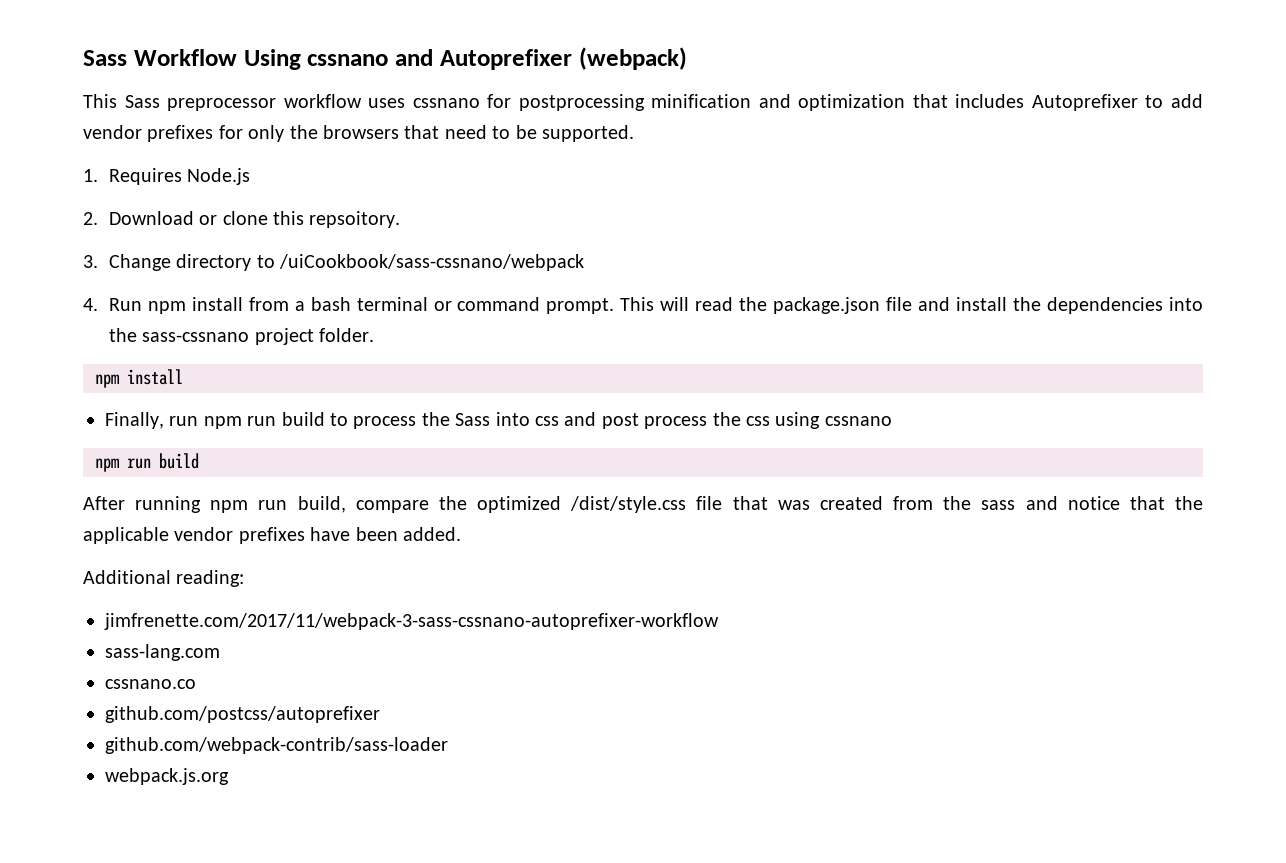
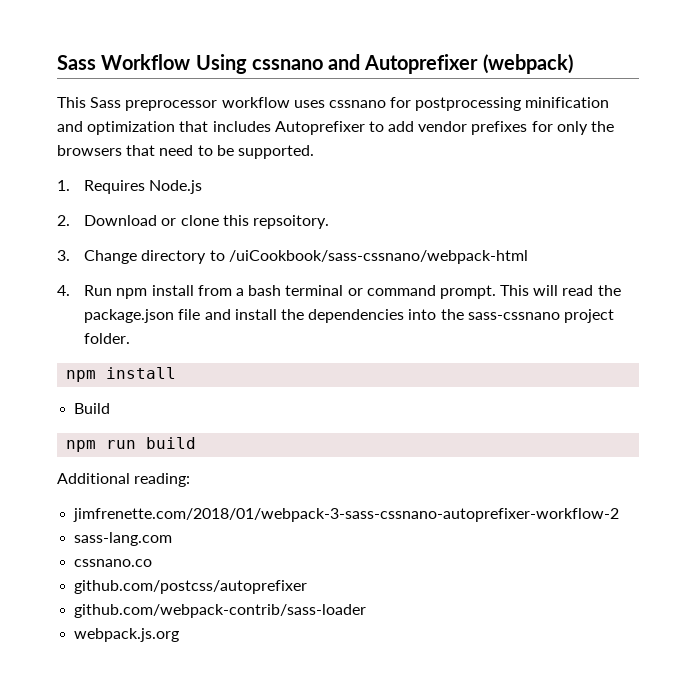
[278,254,584,271] /uiCookbook/sass-cssnano/webpack -> [228,250,528,264] /uiCookbook/sass-cssnano/webpack-html
[105,412,892,429] [95,453,199,472] [83,496,1203,513] [83,527,461,544] Finally, run npm run build to process the Sass into css and post process the css using cssnano // npm run build // After running npm run build, compare the optimized /dist/style.css file that was created from the sass and notice that the applicable vendor prefixes have been added. -> [74,403,111,414] [66,437,197,452] Build // npm run build
[104,613,719,630] jimfrenette.com/2017/11/webpack-3-sass-cssnano-autoprefixer-workflow -> [73,508,620,522] jimfrenette.com/2018/01/webpack-3-sass-cssnano-autoprefixer-workflow-2

